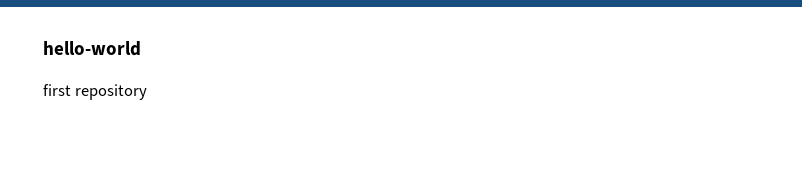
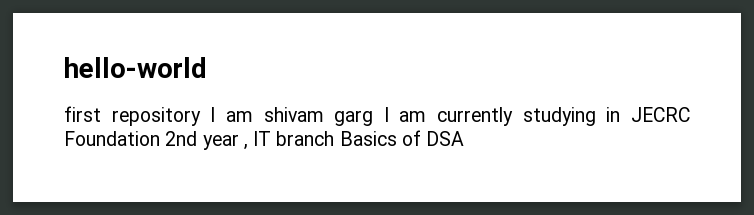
(148, 92) none -> [210,107,690,126] [64,130,465,150] I am shivam garg I am currently studying in JECRC Foundation 2nd year , IT branch Basics of DSA

